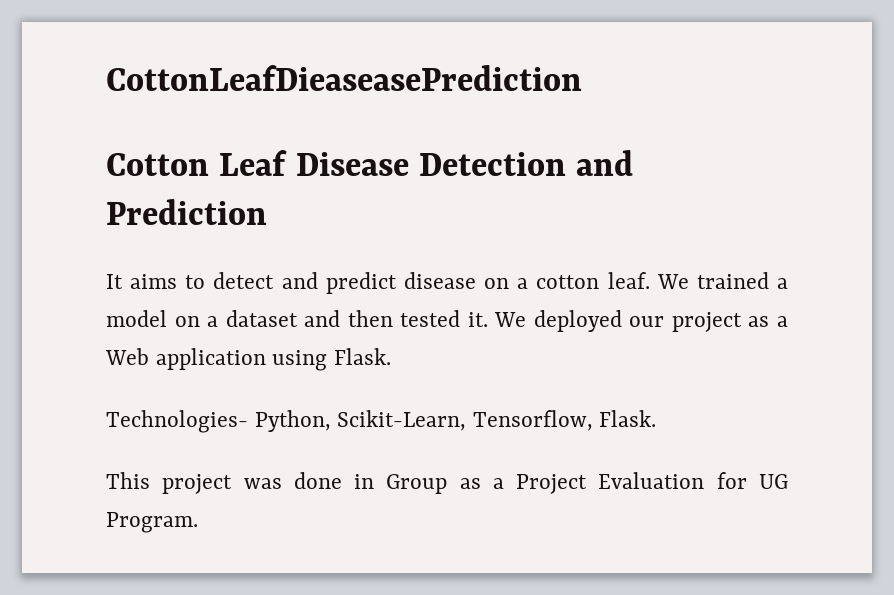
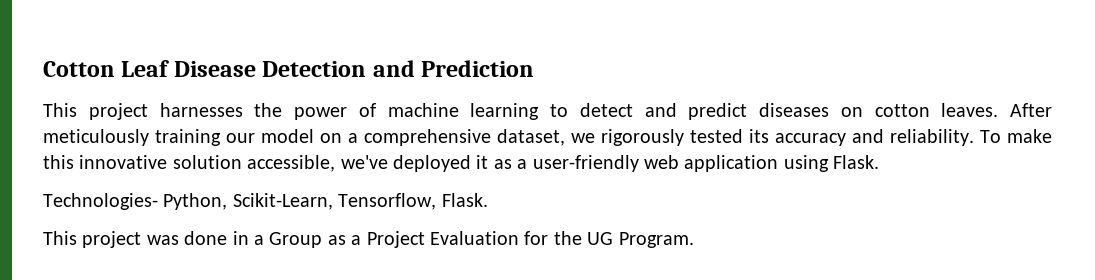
[106,65,582,91] CottonLeafDieaseasePrediction // -> (43, 69) none
[106,272,788,294] [106,310,788,332] [105,348,149,365] It aims to detect and predict disease on a cotton leaf. We trained a model on a dataset and then tested it. We deployed our project as a Web -> [43,103,1052,120] [43,129,1052,146] [43,155,679,172] This project harnesses the power of machine learning to detect and predict diseases on cotton leaves. After meticulously training our model on a comprehensive dataset, we rigorously tested its accuracy and reliability. To make this innovative solution accessible, we've deployed it as a user-friendly web
(375, 481) none -> [254,235,264,245] a
(747, 480) none -> [553,231,582,245] the

